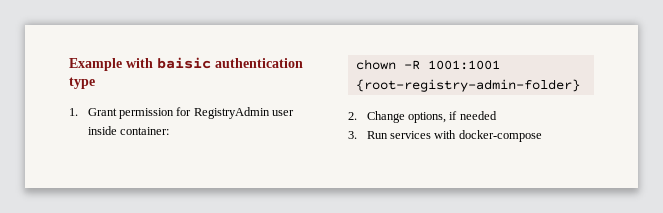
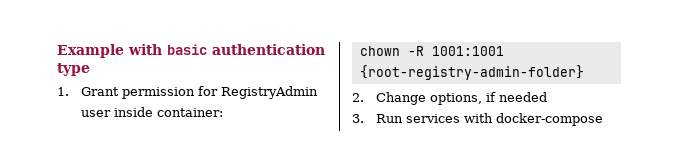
[157,57,211,69] baisic -> [167,44,207,55] basic

